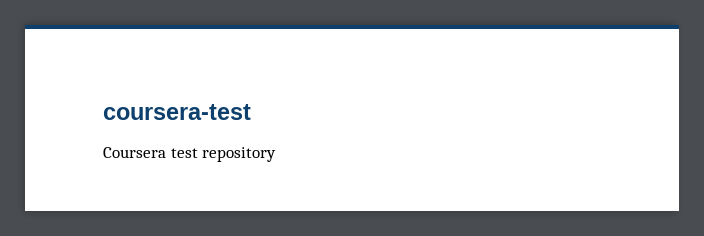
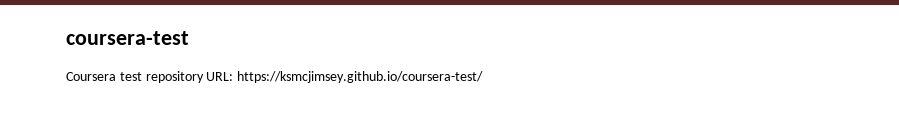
(277, 154) none -> [206,71,484,83] URL: https://ksmcjimsey.github.io/coursera-test/

